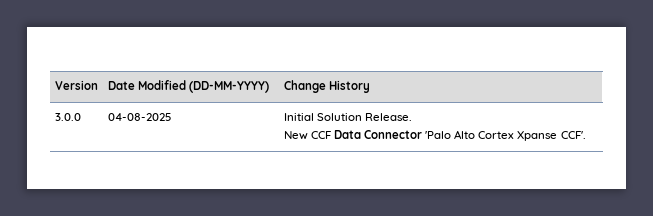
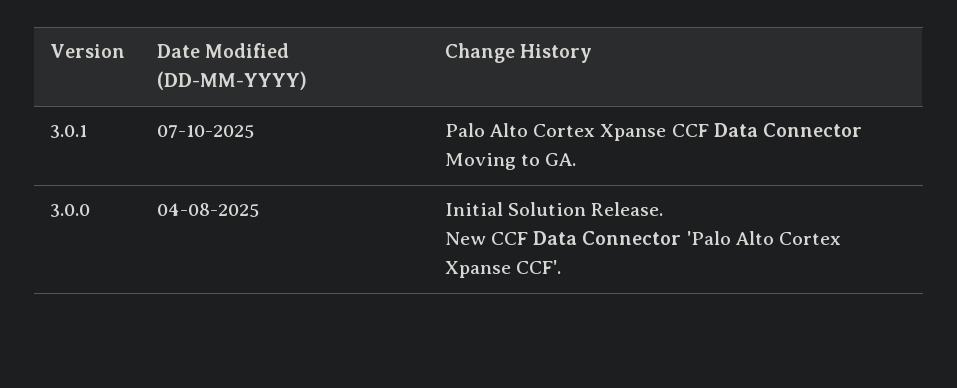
(370, 86) none -> [49,125,87,138] [156,125,254,138] [444,123,863,141] [444,153,577,170] // 3.0.1 | 07-10-2025 | Palo Alto Cortex Xpanse CCF Data Connector Moving to GA.

